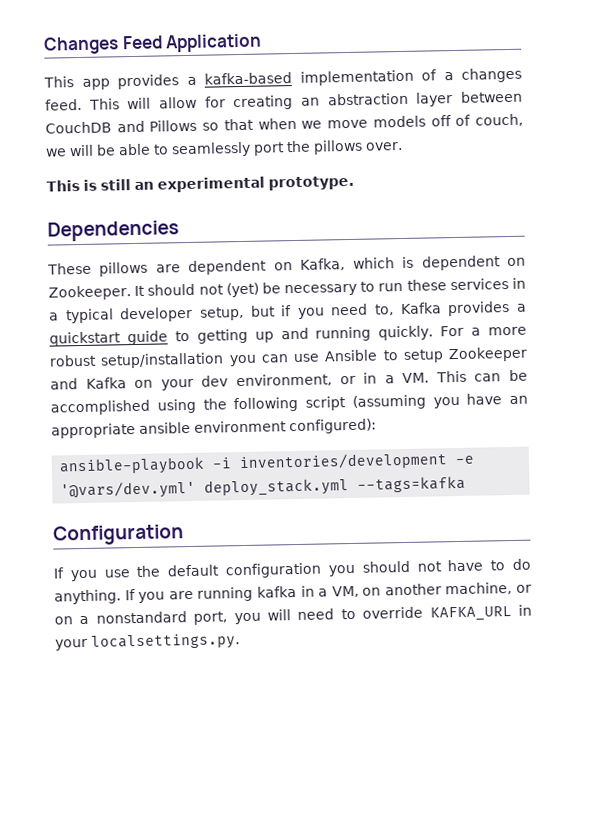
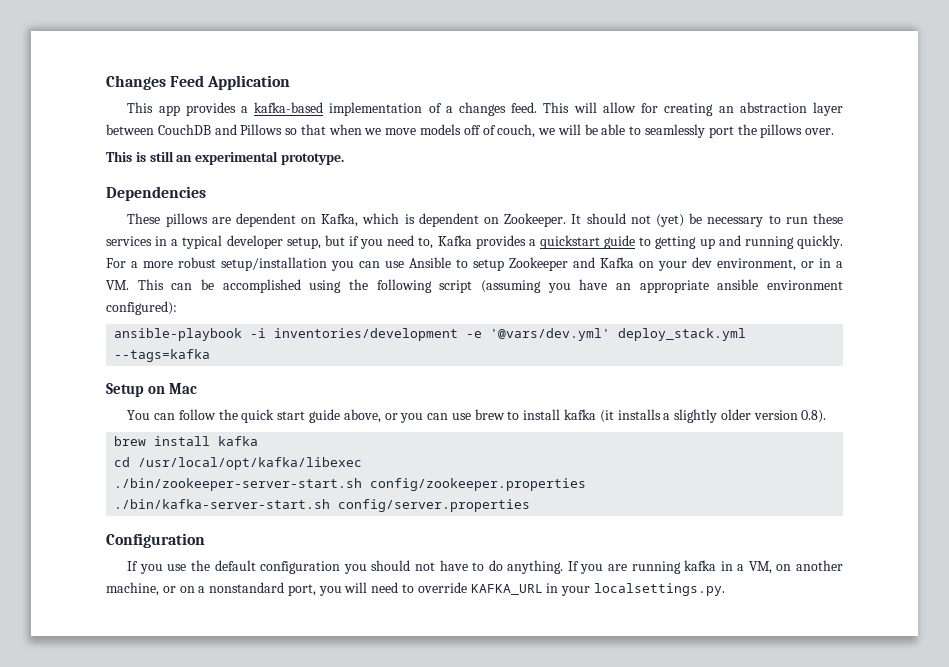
(467, 484) none -> [106,383,197,397] [127,409,827,423] [114,436,259,446] [114,457,363,470] [114,478,587,491] [114,499,531,512] // Setup on Mac // You can follow the quick start guide above, or you can use brew to install kafka (it installs a slightly older version 0.8). // brew install kafka // cd /usr/local/opt/kafka/libexec // ./bin/zookeeper-server-start.sh config/zookeeper.properties // ./bin/kafka-server-start.sh config/server.properties

